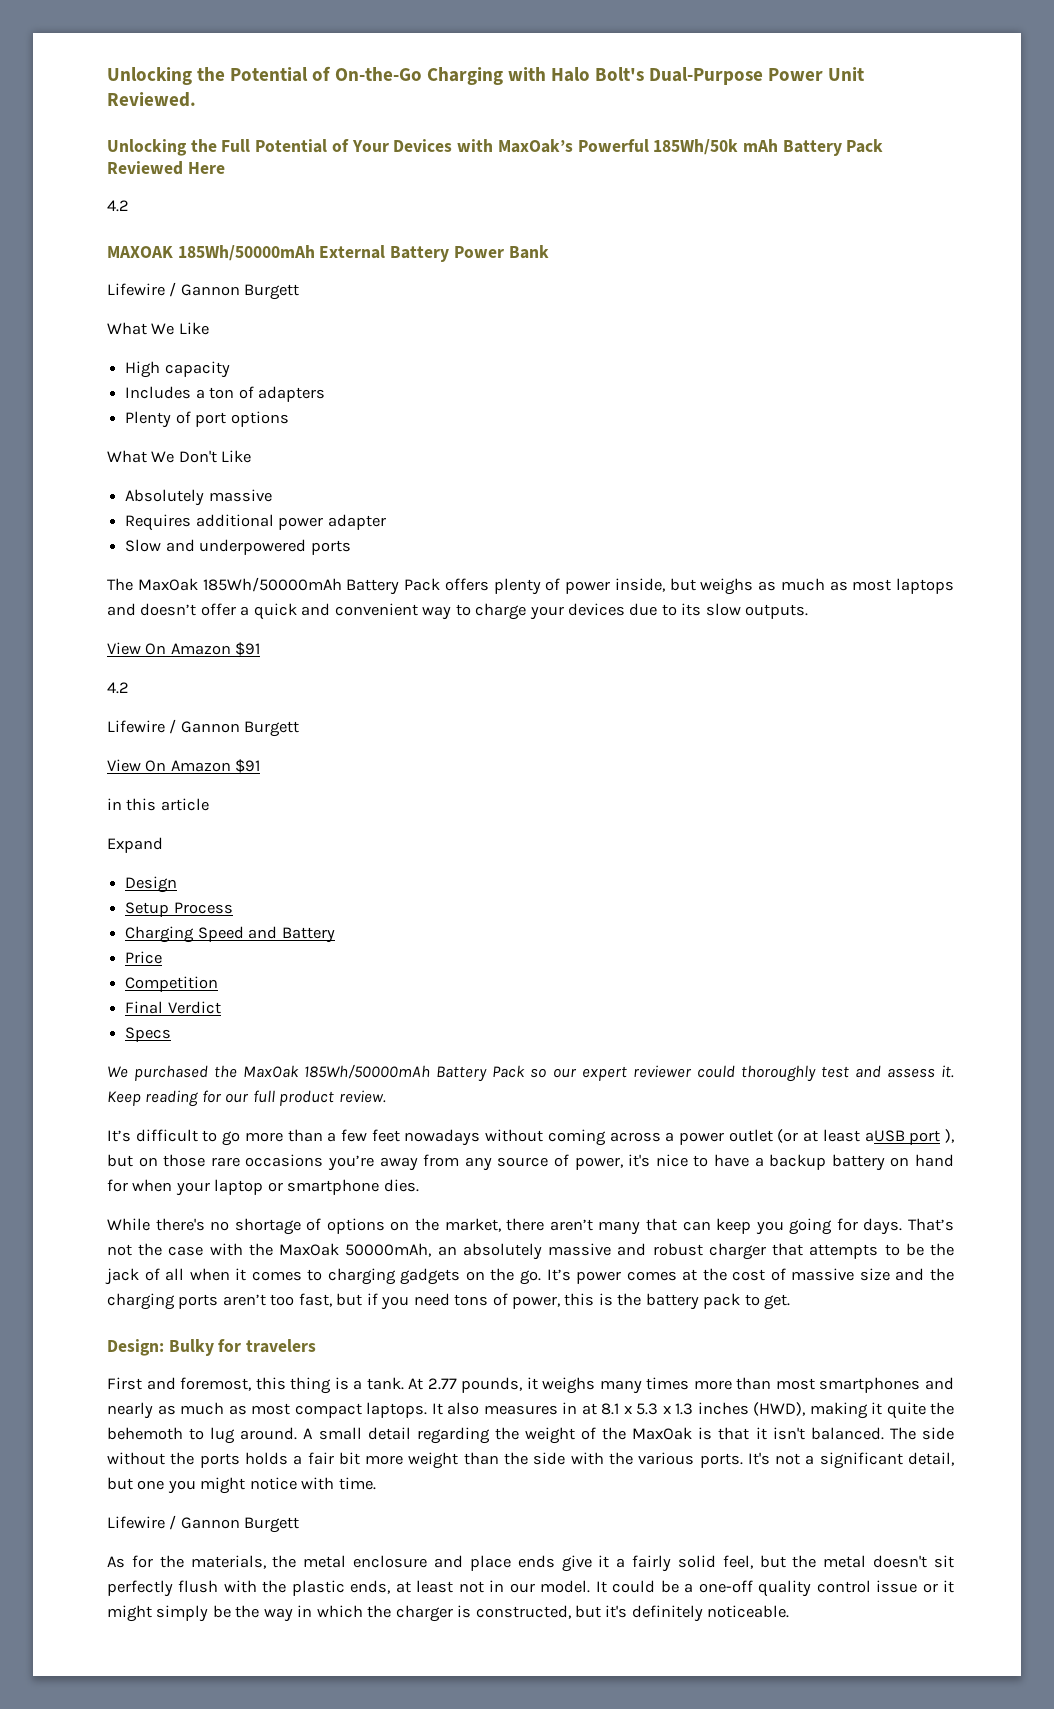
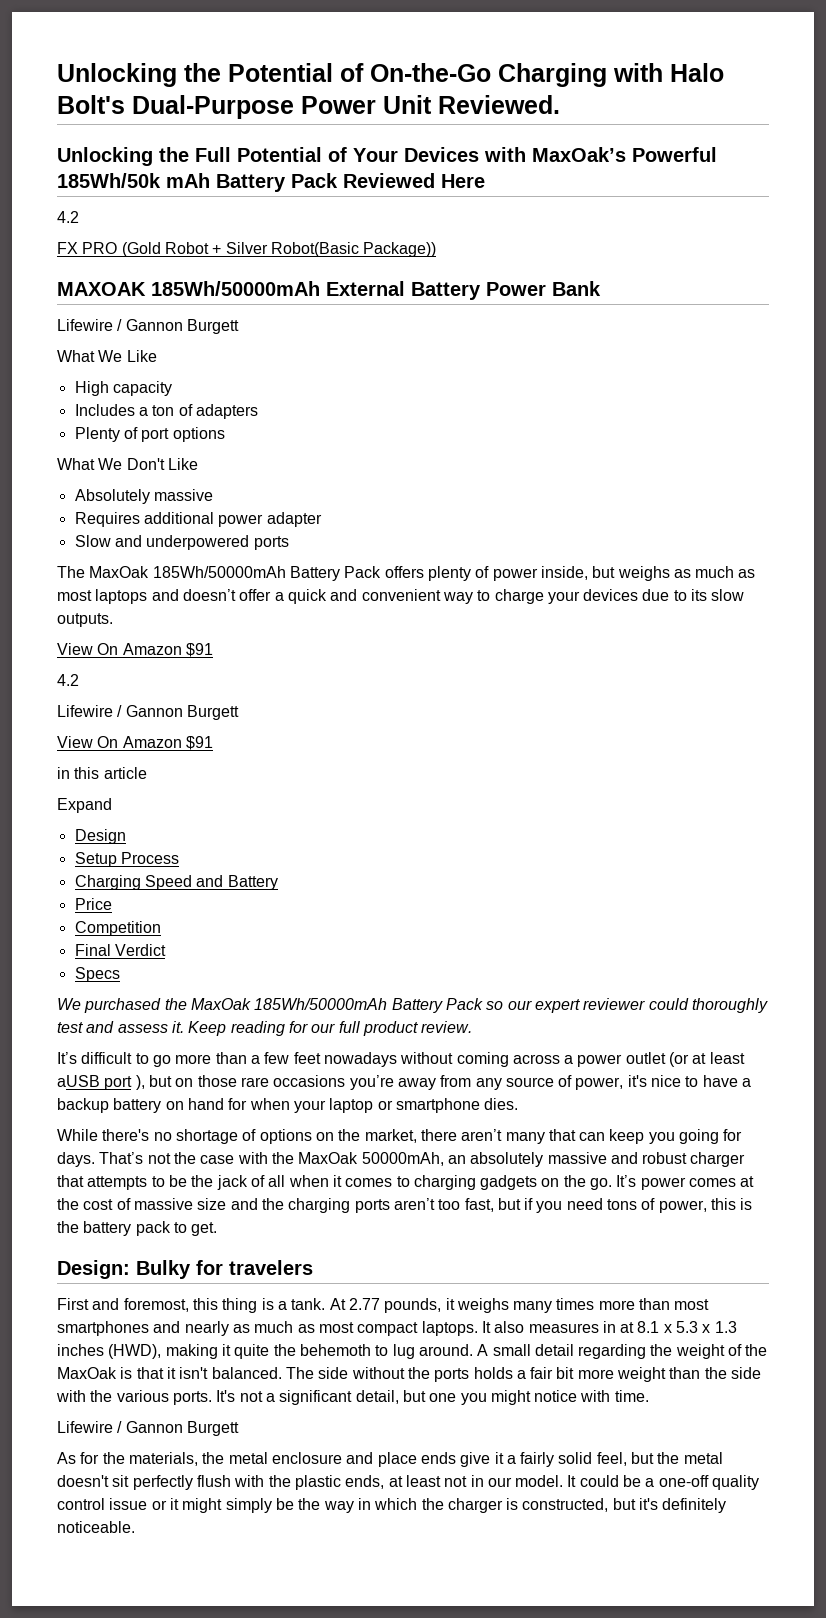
(129, 206) none -> [57,242,437,257] // FX PRO (Gold Robot + Silver Robot(Basic Package))

